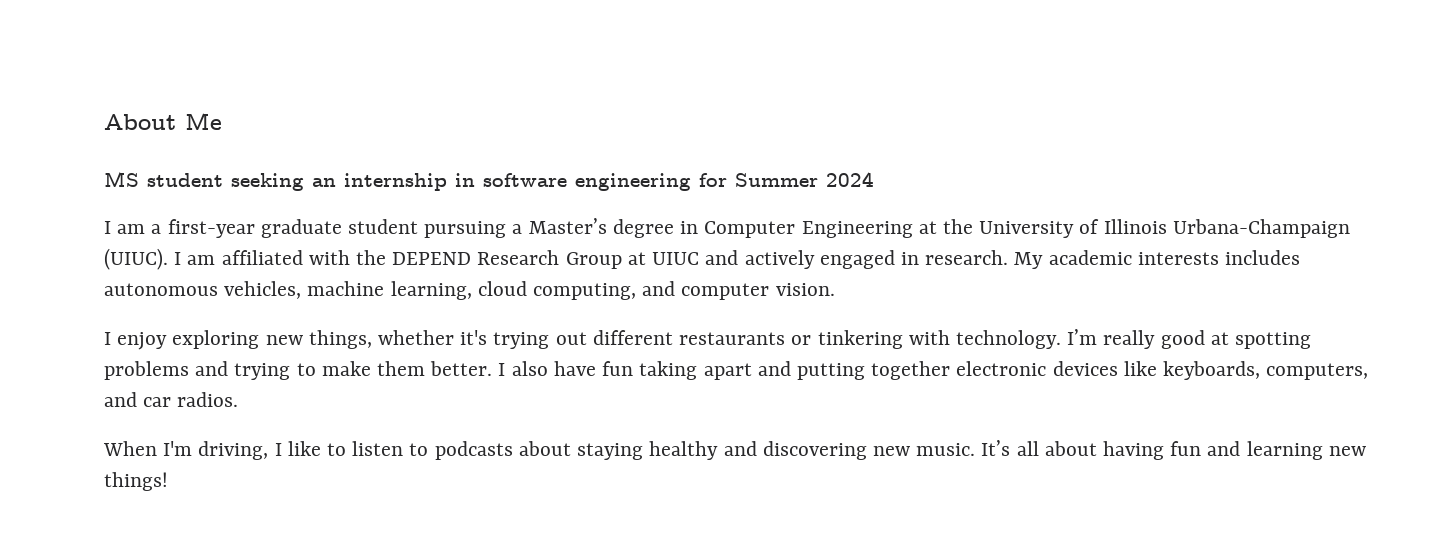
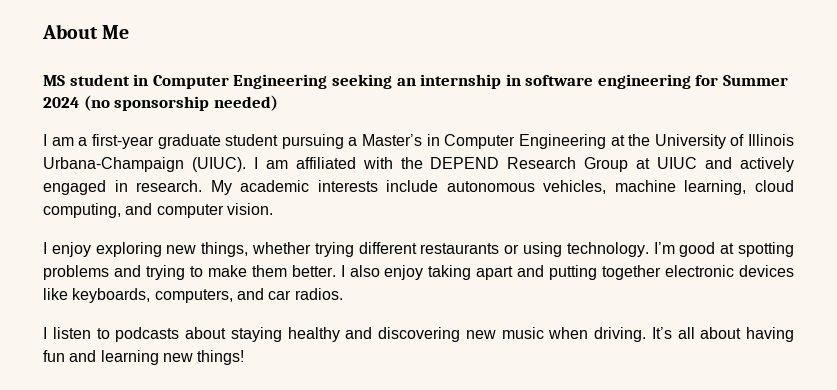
(223, 180) none -> [133,74,328,89] in Computer Engineering
(874, 179) none -> [83,95,278,111] (no sponsorship needed)
[612,219,674,238] degree -> (422, 140) none
[1224,250,1300,265] includes -> [386,180,439,192] include
[460,330,587,349] it's trying out -> [314,242,354,257] trying
[817,330,950,349] tinkering with -> [523,242,562,257] using
[1103,330,1156,349] really -> (675, 248) none
[553,361,634,376] have fun -> [384,265,424,280] enjoy
[103,441,347,460] When I'm driving, I like to -> [43,327,47,339] I
[916,443,976,456] music. -> [501,327,646,342] music when driving.

